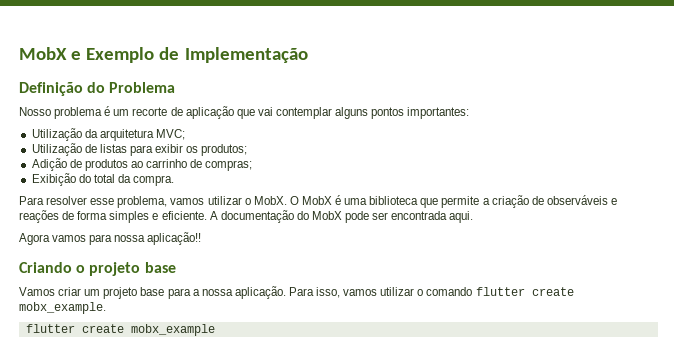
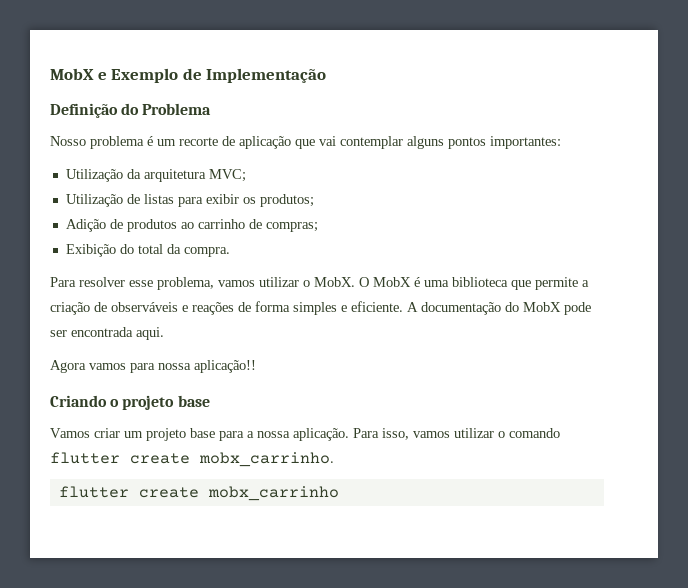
[19,302,106,314] [25,324,215,336] mobx_example. // flutter create mobx_example -> [199,452,334,467] [58,486,339,501] mobx_carrinho. // flutter create mobx_carrinho

